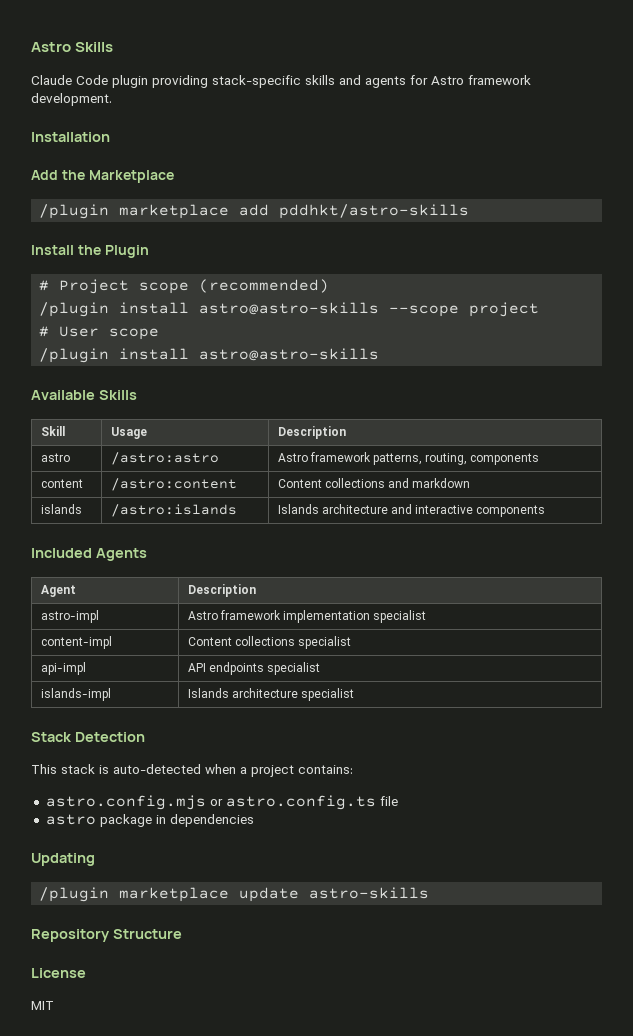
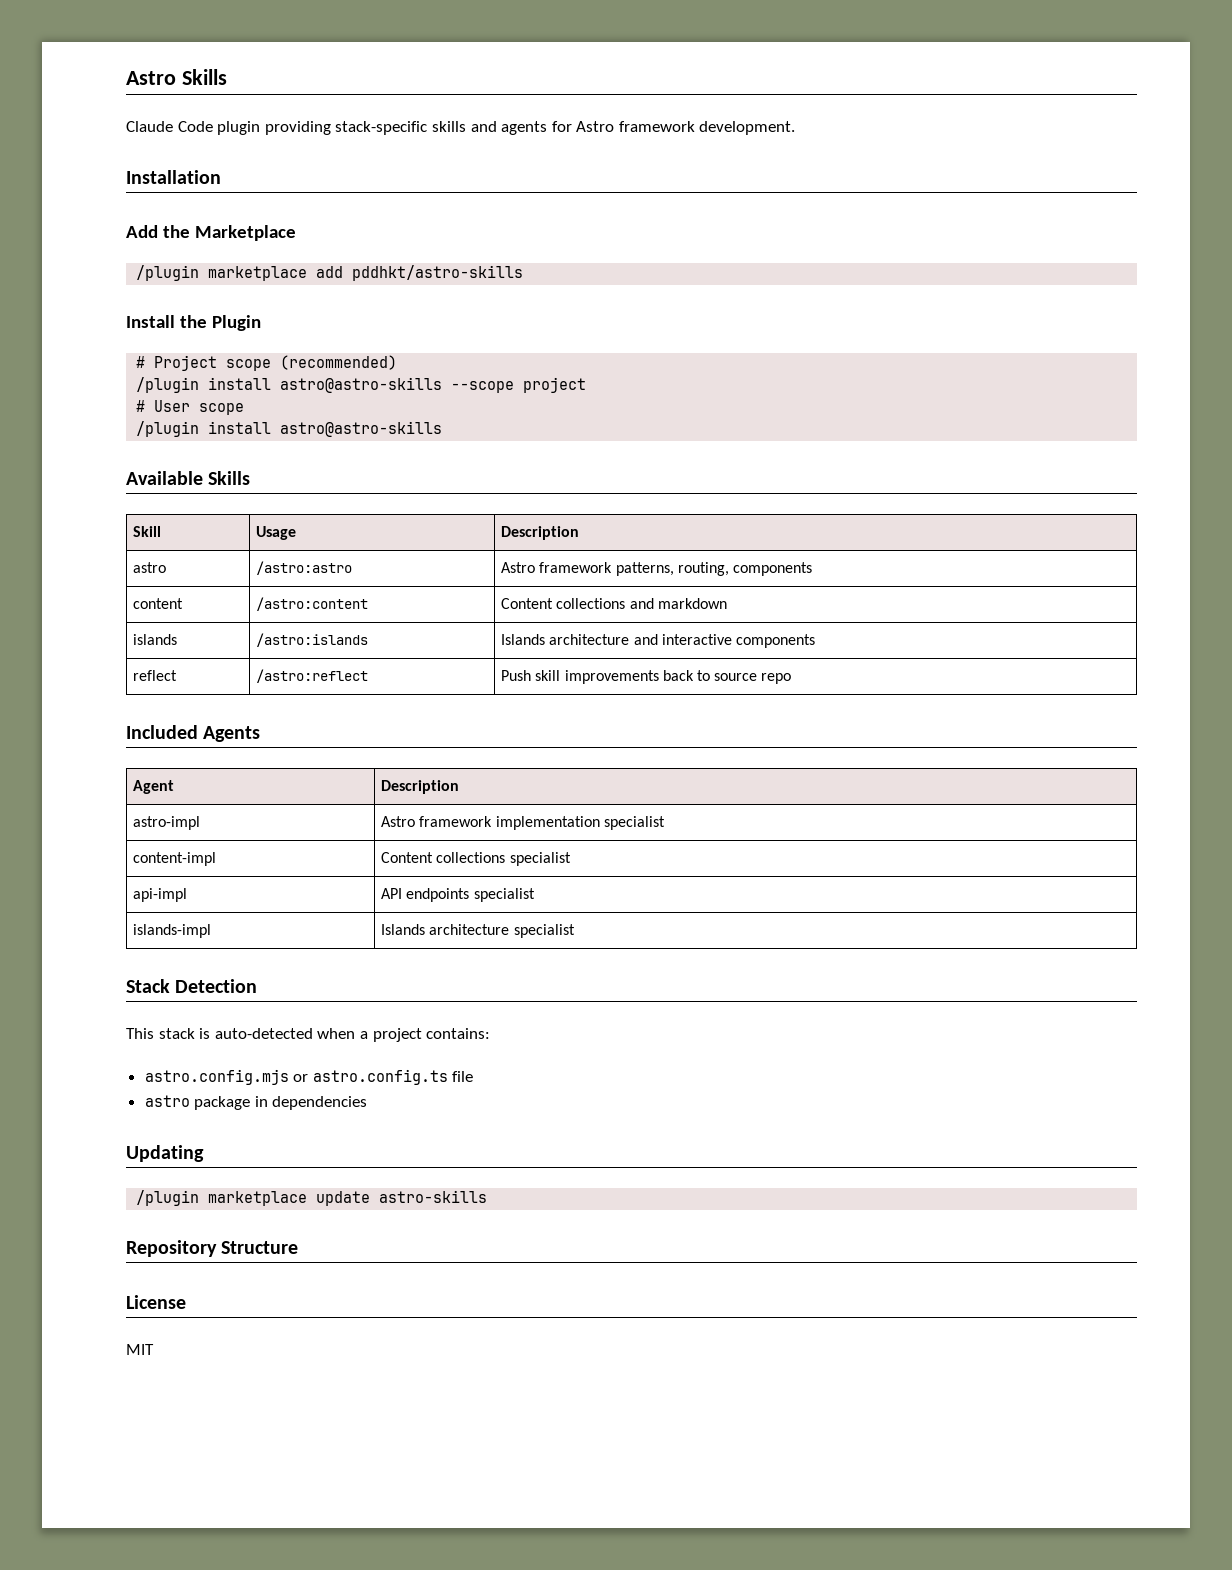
(546, 511) none -> [133,670,178,681] [256,669,369,683] [501,670,792,684] // reflect | /astro:reflect | Push skill improvements back to source repo

